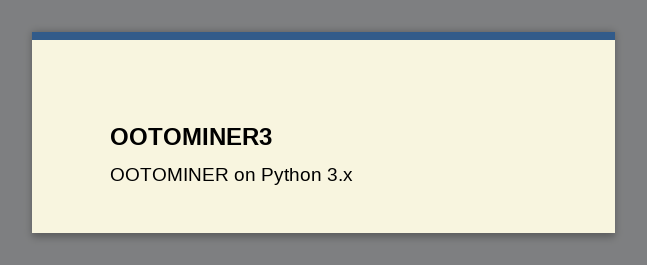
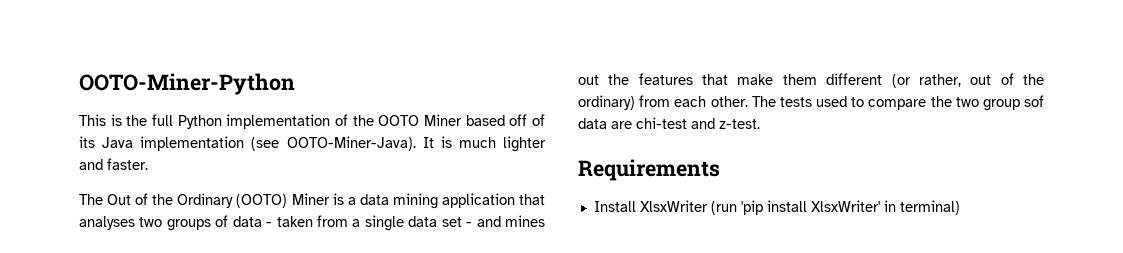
[110,128,272,145] [110,168,354,185] OOTOMINER3 // OOTOMINER on Python 3.x -> [79,73,295,95] [79,114,546,129] [79,136,546,152] [79,158,148,170] [79,193,545,209] [79,215,545,231] [578,73,1044,88] [578,95,1044,111] [578,117,760,129] [578,159,720,181] [593,200,960,215] OOTO-Miner-Python // This is the full Python implementation of the OOTO Miner based off of its Java implementation (see OOTO-Miner-Java). It is much lighter and faster. // The Out of the Ordinary (OOTO) Miner is a data mining application that analyses two groups of data - taken from a single data set - and mines out the features that make them different (or rather, out of the ordinary) from each other. The tests used to compare the two group sof data are chi-test and z-test. // Requirements // Install XlsxWriter (run 'pip install XlsxWriter' in terminal)

